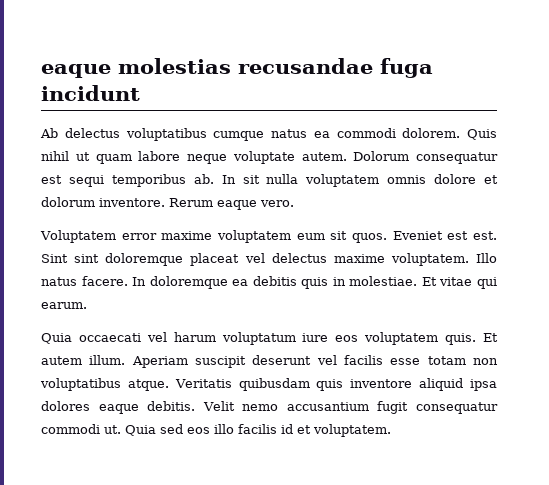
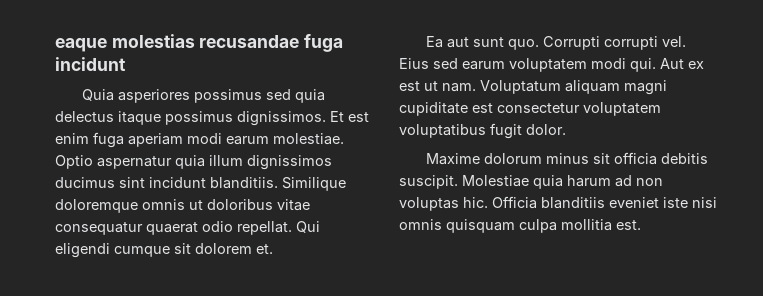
[40,128,497,141] [41,151,498,164] [41,174,498,187] [41,197,294,210] [40,230,497,243] [41,253,497,266] [41,276,498,289] [41,302,87,309] [41,332,499,345] [41,355,498,368] [40,378,497,391] [41,401,499,414] [41,424,391,437] Ab delectus voluptatibus cumque natus ea commodi dolorem. Quis nihil ut quam labore neque voluptate autem. Dolorum consequatur est sequi temporibus ab. In sit nulla voluptatem omnis dolore et dolorum inventore. Rerum eaque vero. // Voluptatem error maxime voluptatem eum sit quos. Eveniet est est. Sint sint doloremque placeat vel delectus maxime voluptatem. Illo natus facere. In doloremque ea debitis quis in molestiae. Et vitae qui earum. // Quia occaecati vel harum voluptatum iure eos voluptatem quis. Et autem illum. Aperiam suscipit deserunt vel facilis esse totam non voluptatibus atque. Veritatis quibusdam quis inventore aliquid ipsa dolores eaque debitis. Velit nemo accusantium fugit consequatur commodi ut. Quia sed eos illo facilis id et voluptatem. -> [81,89,325,103] [55,111,369,126] [55,132,344,148] [55,155,332,170] [55,177,346,191] [55,199,310,213] [55,221,320,235] [55,243,273,258] [425,36,686,50] [399,58,704,72] [399,80,667,95] [399,102,661,116] [399,123,566,139] [425,152,708,165] [399,175,663,189] [399,196,717,211] [399,219,641,233] Quia asperiores possimus sed quia delectus itaque possimus dignissimos. Et est enim fuga aperiam modi earum molestiae. Optio aspernatur quia illum dignissimos ducimus sint incidunt blanditiis. Similique doloremque omnis ut doloribus vitae consequatur quaerat odio repellat. Qui eligendi cumque sit dolorem et. // Ea aut sunt quo. Corrupti corrupti vel. Eius sed earum voluptatem modi qui. Aut ex est ut nam. Voluptatum aliquam magni cupiditate est consectetur voluptatem voluptatibus fugit dolor. // Maxime dolorum minus sit officia debitis suscipit. Molestiae quia harum ad non voluptas hic. Officia blanditiis eveniet iste nisi omnis quisquam culpa mollitia est.

